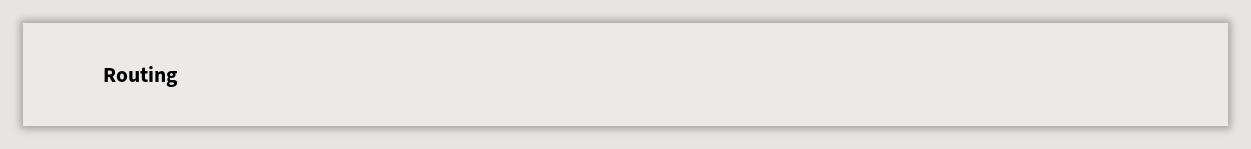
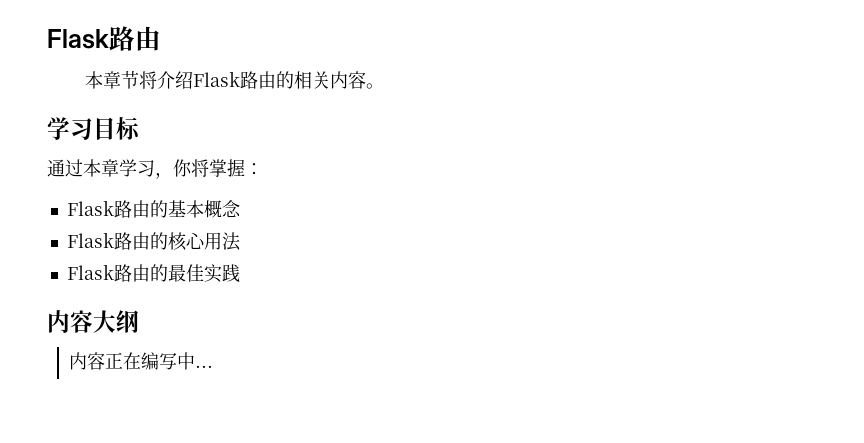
[103,66,178,87] Routing -> [47,26,161,51] [84,71,384,89] [47,117,141,140] [47,159,263,179] [66,200,241,218] [66,232,241,251] [66,264,240,283] [47,310,139,333] [69,352,214,370] Flask路由 // 本章节将介绍Flask路由的相关内容。 // 学习目标 // 通过本章学习，你将掌握： // Flask路由的基本概念 // Flask路由的核心用法 // Flask路由的最佳实践 // 内容大纲 // 内容正在编写中...

